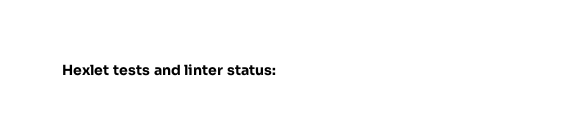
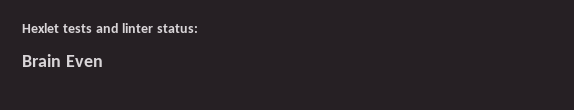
(277, 70) none -> [22,54,103,67] // Brain Even

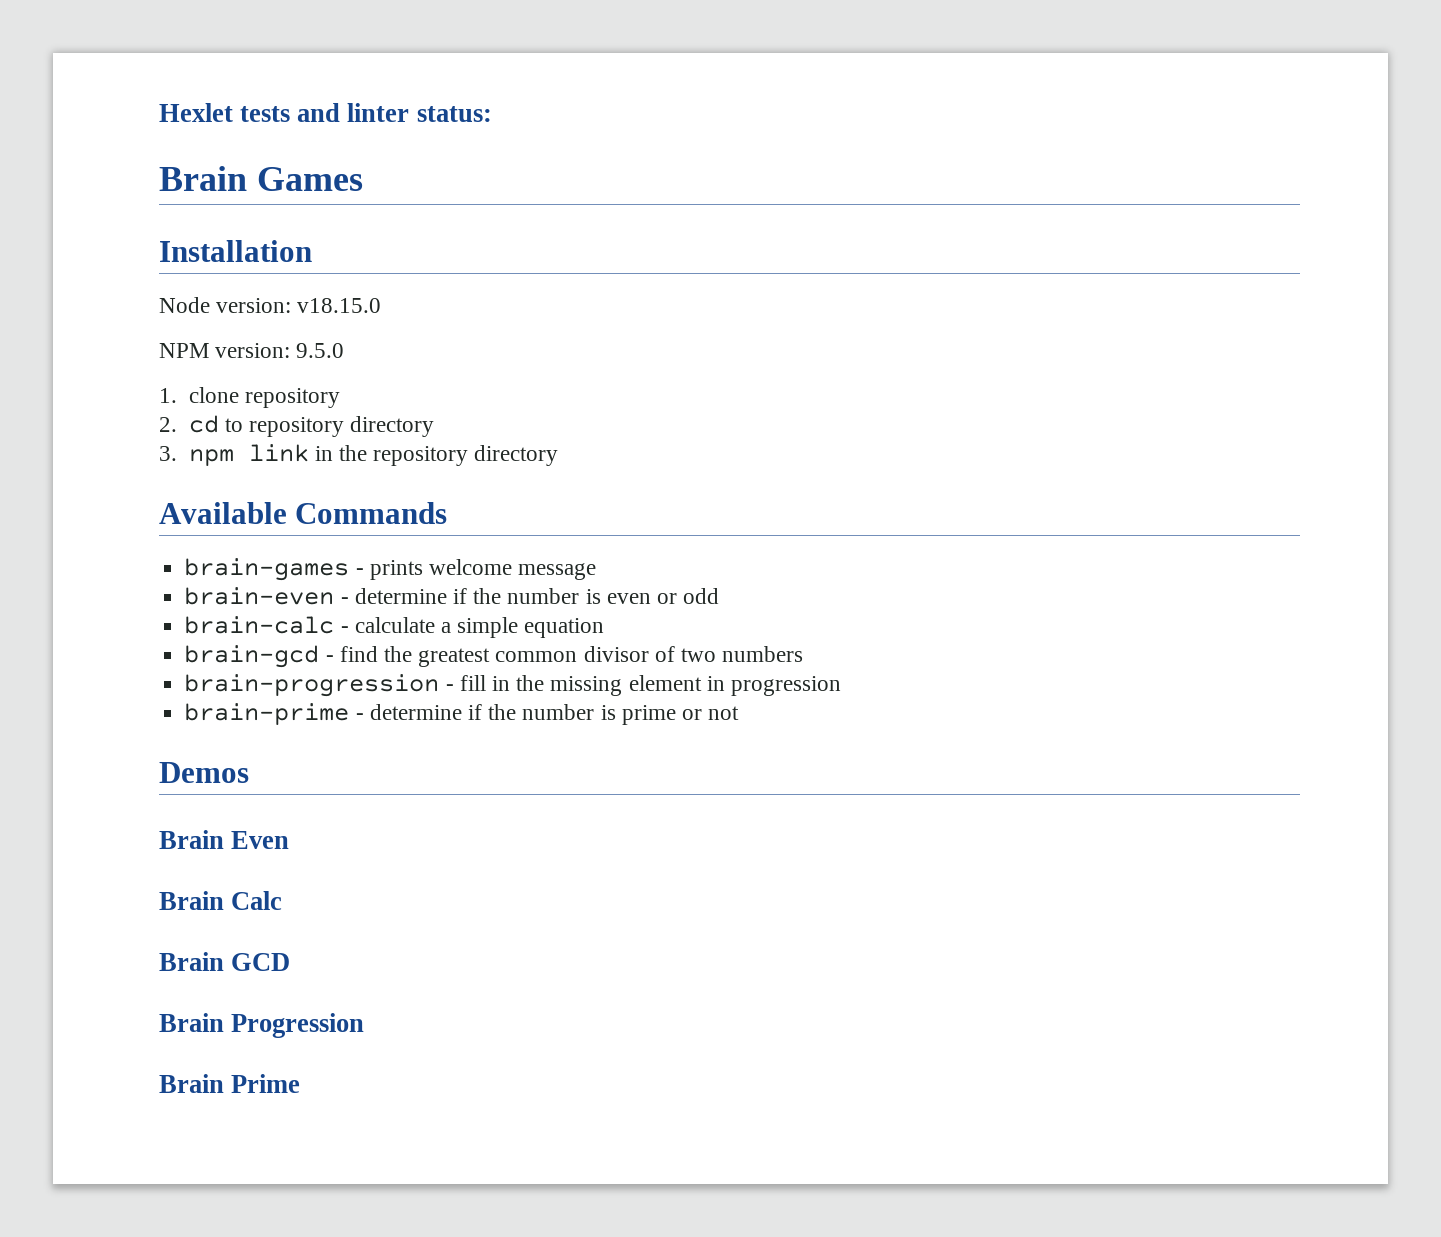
[65,55,103,67] Even -> [256,167,363,191] [159,240,312,262] [159,297,382,313] [159,343,345,358] [159,387,340,408] [159,415,435,437] [159,444,559,466] [159,502,448,524] [184,558,597,581] [184,587,720,605] [184,616,605,638] [184,645,804,668] [184,674,841,697] [184,703,740,725] [159,762,249,783] [159,830,290,849] [159,891,283,910] [159,952,291,971] [159,1013,365,1038] [159,1074,301,1093] Games // Installation // Node version: v18.15.0 // NPM version: 9.5.0 // 1. clone repository // 2. cd to repository directory // 3. npm link in the repository directory // Available Commands // brain-games - prints welcome message // brain-even - determine if the number is even or odd // brain-calc - calculate a simple equation // brain-gcd - find the greatest common divisor of two numbers // brain-progression - fill in the missing element in progression // brain-prime - determine if the number is prime or not // Demos // Brain Even // Brain Calc // Brain GCD // Brain Progression // Brain Prime

